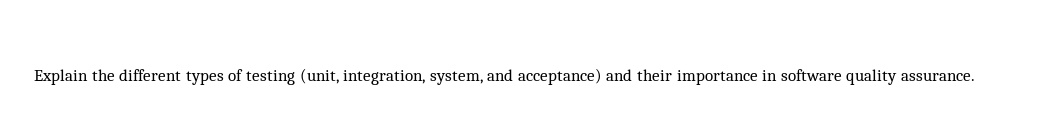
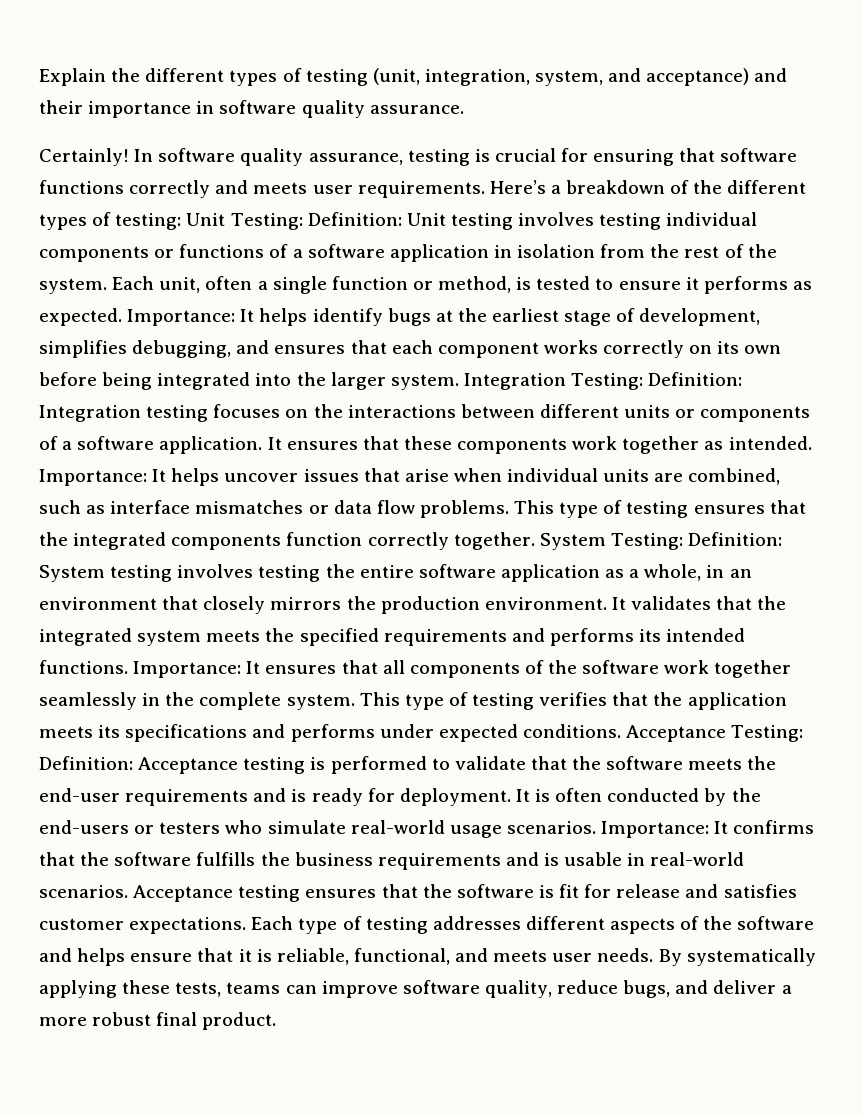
(976, 76) none -> [39,148,798,166] [39,180,807,198] [39,212,758,230] [39,244,777,262] [39,276,812,294] [39,308,761,326] [39,340,782,358] [39,372,743,390] [39,404,811,422] [39,436,812,454] [39,468,781,486] [39,500,806,518] [39,532,783,550] [39,564,752,582] [39,596,787,614] [39,628,746,646] [39,660,792,678] [39,692,787,710] [39,724,804,742] [39,756,777,774] [39,788,761,806] [39,820,815,838] [39,852,745,870] [39,884,797,902] [39,916,815,934] [39,948,816,966] [39,980,792,998] [39,1012,277,1030] // Certainly! In software quality assurance, testing is crucial for ensuring that software functions correctly and meets user requirements. Here’s a breakdown of the different types of testing: Unit Testing: Definition: Unit testing involves testing individual components or functions of a software application in isolation from the rest of the system. Each unit, often a single function or method, is tested to ensure it performs as expected. Importance: It helps identify bugs at the earliest stage of development, simplifies debugging, and ensures that each component works correctly on its own before being integrated into the larger system. Integration Testing: Definition: Integration testing focuses on the interactions between different units or components of a software application. It ensures that these components work together as intended. Importance: It helps uncover issues that arise when individual units are combined, such as interface mismatches or data flow problems. This type of testing ensures that the integrated components function correctly together. System Testing: Definition: System testing involves testing the entire software application as a whole, in an environment that closely mirrors the production environment. It validates that the integrated system meets the specified requirements and performs its intended functions. Importance: It ensures that all components of the software work together seamlessly in the complete system. This type of testing verifies that the application meets its specifications and performs under expected conditions. Acceptance Testing: Definition: Acceptance testing is performed to validate that the software meets the end-user requirements and is ready for deployment. It is often conducted by the end-users or testers who simulate real-world usage scenarios. Importance: It confirms that the software fulfills the business requirements and is usable in real-world scenarios. Acceptance testing ensures that the software is fit for release and satisfies customer expectations. Each type of testing addresses different aspects of the software and helps ensure that it is reliable, functional, and meets user needs. By systematically applying these tests, teams can improve software quality, reduce bugs, and deliver a more robust final product.

